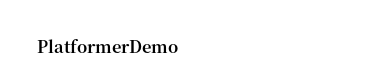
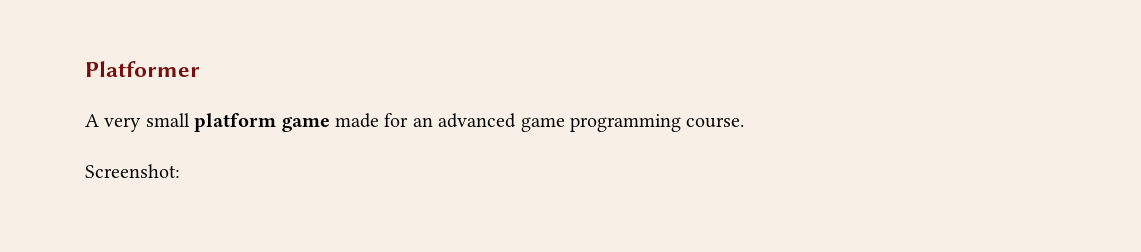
[37,39,178,53] PlatformerDemo -> [85,61,200,77] [85,113,745,132] [85,164,180,178] Platformer // A very small platform game made for an advanced game programming course. // Screenshot:

